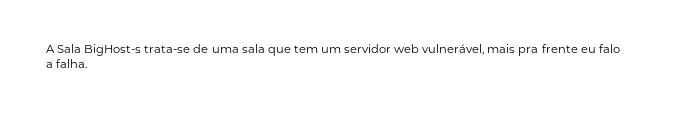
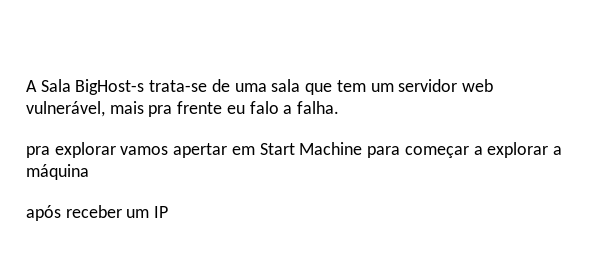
(88, 63) none -> [26,142,562,158] [26,164,89,180] [26,205,169,221] // pra explorar vamos apertar em Start Machine para começar a explorar a máquina // após receber um IP

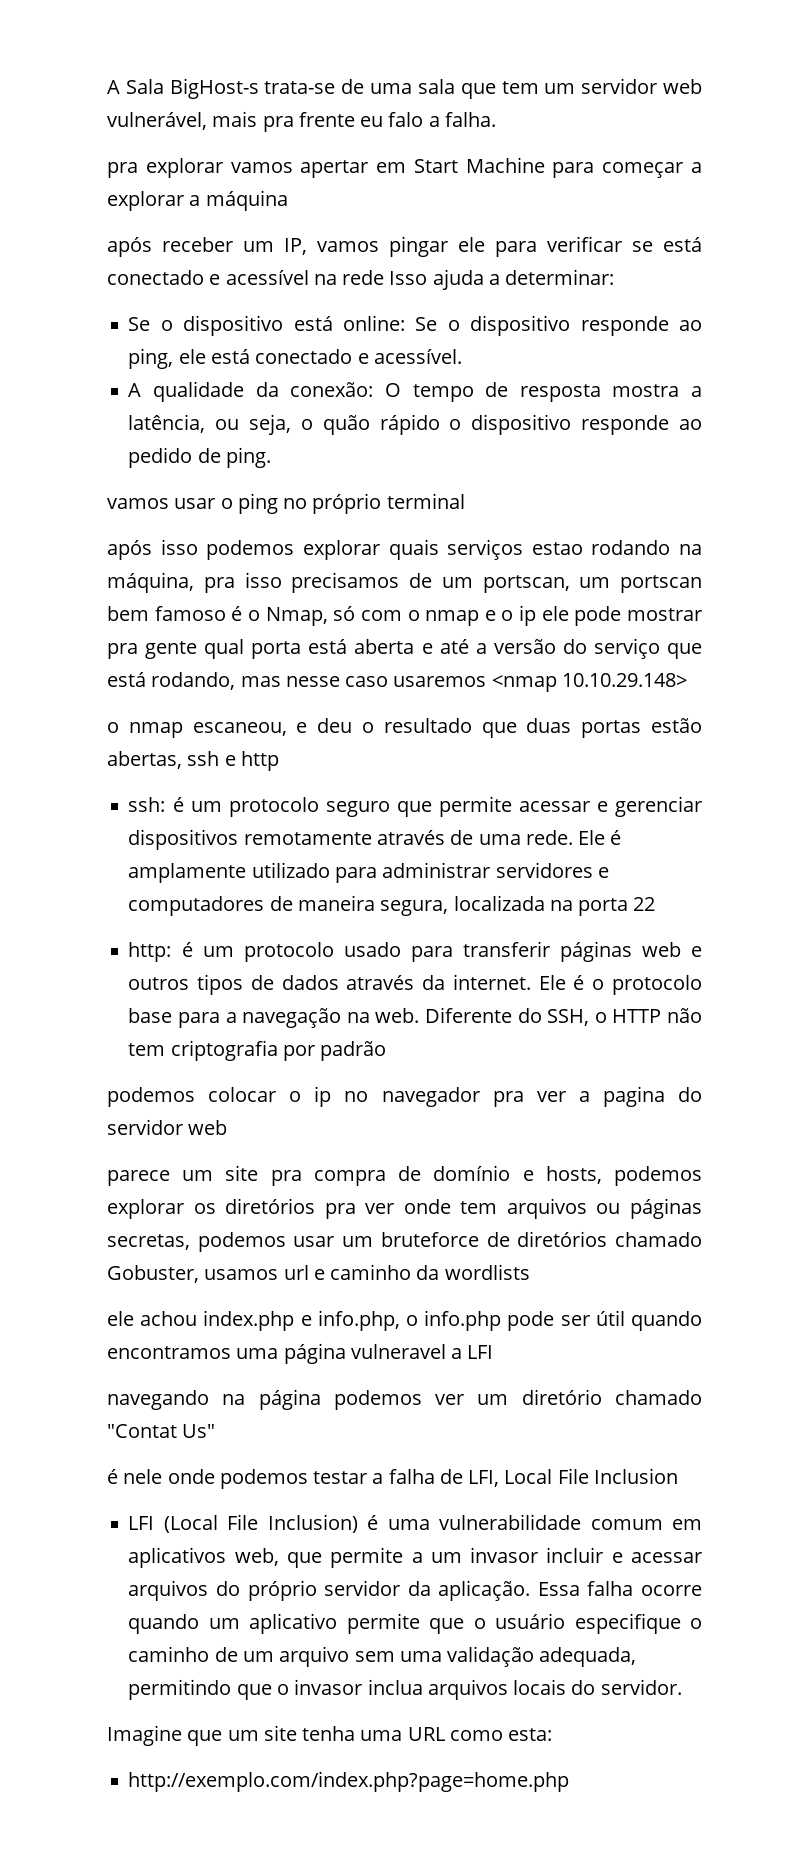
[154,206,169,218] IP -> [284,236,702,257] [107,269,615,290] [128,315,702,336] [128,348,462,369] [128,381,703,402] [128,414,702,435] [128,447,271,468] [107,493,465,514] [107,539,702,560] [107,572,702,593] [107,605,703,626] [107,638,702,659] [107,672,687,692] [107,718,702,738] [107,751,279,771] [128,796,703,817] [128,829,622,850] [128,862,609,883] [128,895,656,916] [128,941,703,962] [128,974,702,995] [128,1007,703,1028] [128,1040,387,1061] [107,1086,703,1107] [107,1119,228,1135] [107,1165,702,1186] [107,1198,702,1219] [107,1231,702,1252] [107,1264,530,1283] [107,1310,702,1331] [107,1343,494,1364] [107,1389,702,1410] [107,1424,216,1438] [107,1468,678,1489] [128,1514,702,1533] [128,1547,702,1568] [128,1580,703,1601] [128,1613,703,1634] [128,1646,637,1667] [128,1679,682,1700] [107,1725,553,1746] [128,1771,570,1792] IP, vamos pingar ele para verificar se está conectado e acessível na rede Isso ajuda a determinar: // Se o dispositivo está online: Se o dispositivo responde ao ping, ele está conectado e acessível. // A qualidade da conexão: O tempo de resposta mostra a latência, ou seja, o quão rápido o dispositivo responde ao pedido de ping. // vamos usar o ping no próprio terminal // após isso podemos explorar quais serviços estao rodando na máquina, pra isso precisamos de um portscan, um portscan bem famoso é o Nmap, só com o nmap e o ip ele pode mostrar pra gente qual porta está aberta e até a versão do serviço que está rodando, mas nesse caso usaremos <nmap 10.10.29.148> // o nmap escaneou, e deu o resultado que duas portas estão abertas, ssh e http // ssh: é um protocolo seguro que permite acessar e gerenciar dispositivos remotamente através de uma rede. Ele é amplamente utilizado para administrar servidores e computadores de maneira segura, localizada na porta 22 // http: é um protocolo usado para transferir páginas web e outros tipos de dados através da internet. Ele é o protocolo base para a navegação na web. Diferente do SSH, o HTTP não tem criptografia por padrão // podemos colocar o ip no navegador pra ver a pagina do servidor web // parece um site pra compra de domínio e hosts, podemos explorar os diretórios pra ver onde tem arquivos ou páginas secretas, podemos usar um bruteforce de diretórios chamado Gobuster, usamos url e caminho da wordlists // ele achou index.php e info.php, o info.php pode ser útil quando encontramos uma página vulneravel a LFI // navegando na página podemos ver um diretório chamado "Contat Us" // é nele onde podemos testar a falha de LFI, Local File Inclusion // LFI (Local File Inclusion) é uma vulnerabilidade comum em aplicativos web, que permite a um invasor incluir e acessar arquivos do próprio servidor da aplicação. Essa falha ocorre quando um aplicativo permite que o usuário especifique o caminho de um arquivo sem uma validação adequada, permitindo que o invasor inclua arquivos locais do servidor. // Imagine que um site tenha uma URL como esta: // http://exemplo.com/index.php?page=home.php

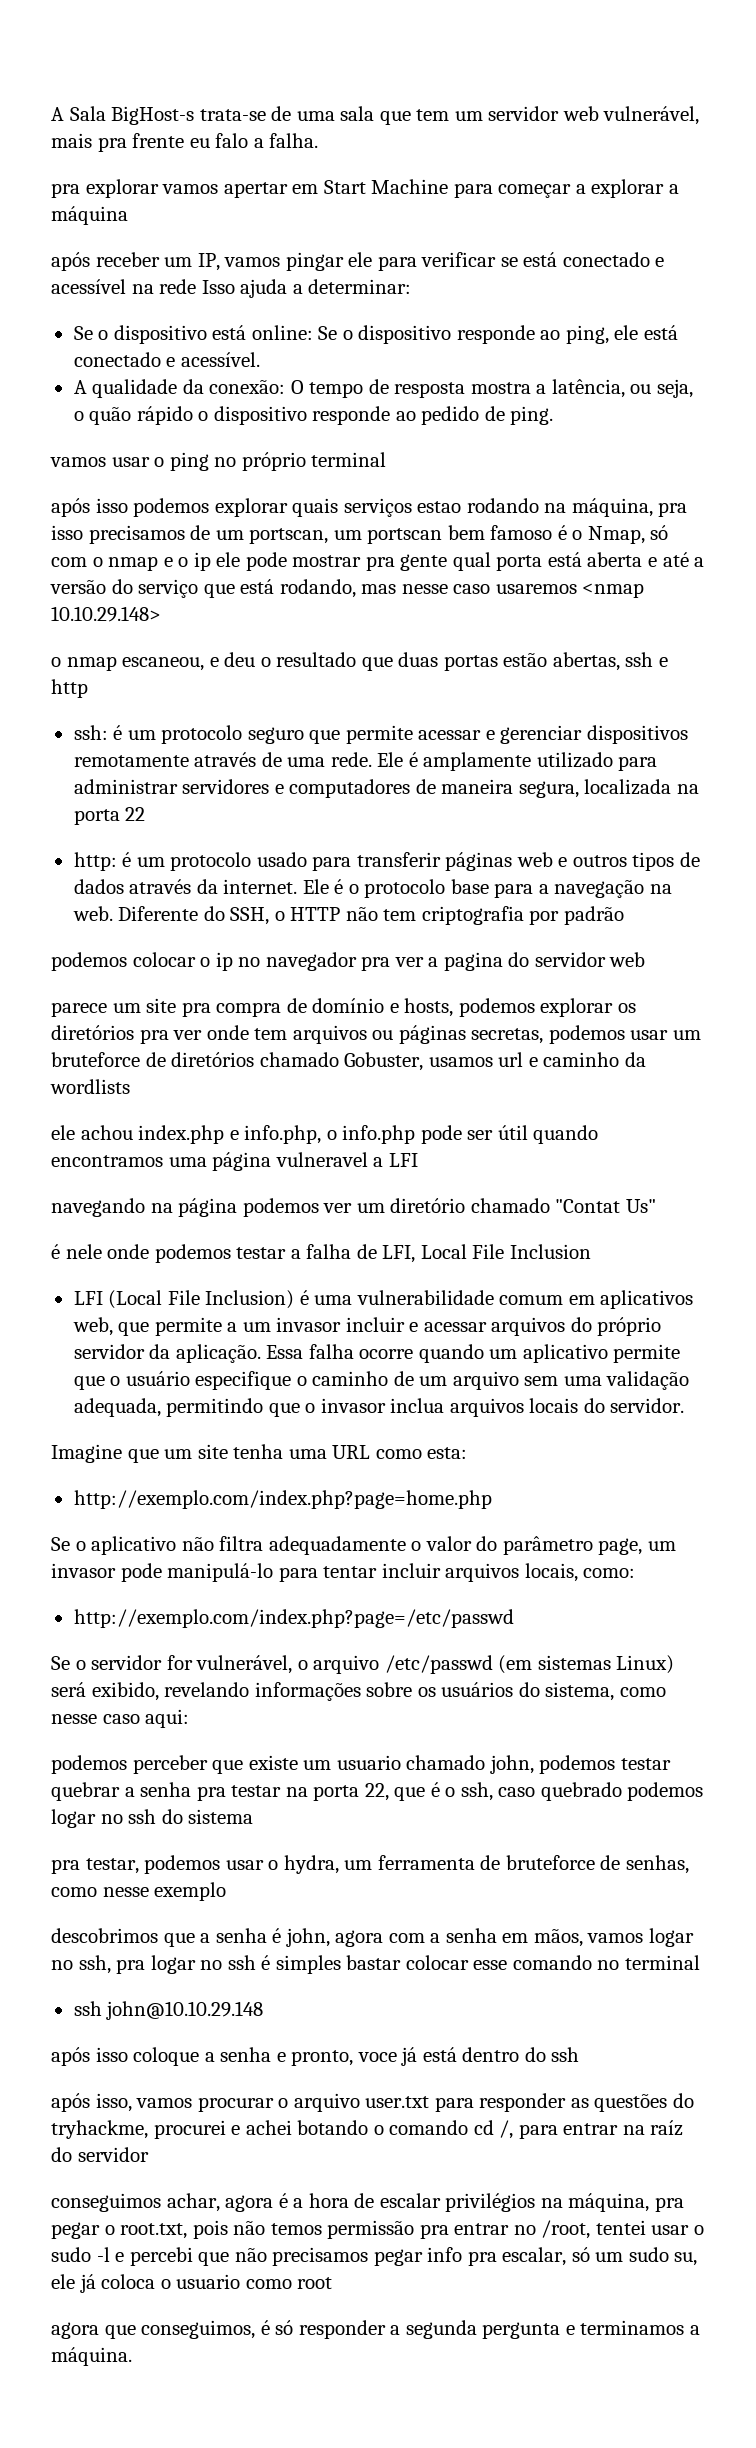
(570, 1781) none -> [51,1536,676,1555] [51,1563,636,1582] [73,1609,514,1628] [51,1655,675,1674] [51,1682,666,1701] [51,1709,190,1728] [51,1755,671,1774] [51,1782,704,1801] [51,1809,254,1828] [51,1855,689,1874] [51,1882,227,1901] [51,1928,694,1947] [51,1955,700,1974] [73,2001,264,2020] [51,2047,580,2066] [51,2093,694,2112] [51,2120,684,2139] [51,2147,149,2162] [51,2193,684,2212] [51,2220,704,2239] [51,2247,698,2266] [51,2274,333,2293] [51,2320,700,2339] [51,2347,132,2366] // Se o aplicativo não filtra adequadamente o valor do parâmetro page, um invasor pode manipulá-lo para tentar incluir arquivos locais, como: // http://exemplo.com/index.php?page=/etc/passwd // Se o servidor for vulnerável, o arquivo /etc/passwd (em sistemas Linux) será exibido, revelando informações sobre os usuários do sistema, como nesse caso aqui: // podemos perceber que existe um usuario chamado john, podemos testar quebrar a senha pra testar na porta 22, que é o ssh, caso quebrado podemos logar no ssh do sistema // pra testar, podemos usar o hydra, um ferramenta de bruteforce de senhas, como nesse exemplo // descobrimos que a senha é john, agora com a senha em mãos, vamos logar no ssh, pra logar no ssh é simples bastar colocar esse comando no terminal // ssh john@10.10.29.148 // após isso coloque a senha e pronto, voce já está dentro do ssh // após isso, vamos procurar o arquivo user.txt para responder as questões do tryhackme, procurei e achei botando o comando cd /, para entrar na raíz do servidor // conseguimos achar, agora é a hora de escalar privilégios na máquina, pra pegar o root.txt, pois não temos permissão pra entrar no /root, tentei usar o sudo -l e percebi que não precisamos pegar info pra escalar, só um sudo su, ele já coloca o usuario como root // agora que conseguimos, é só responder a segunda pergunta e terminamos a máquina.

